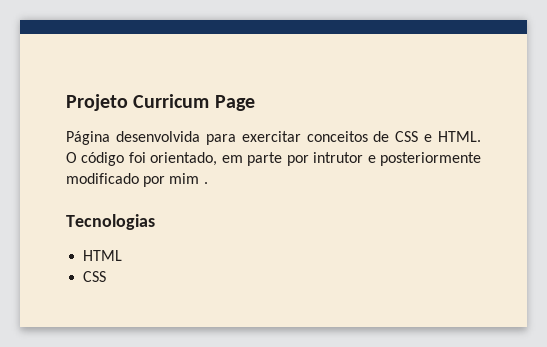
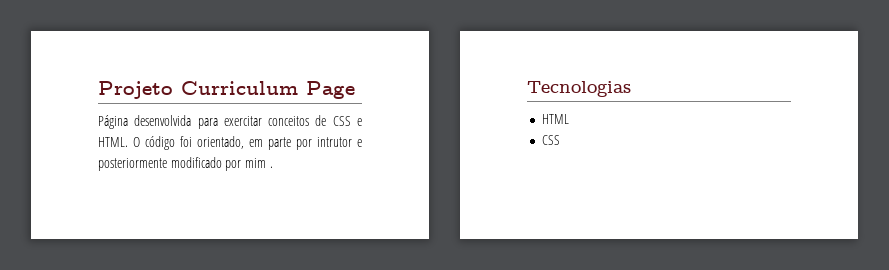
[133,94,210,108] Curricum -> [181,81,298,95] Curriculum

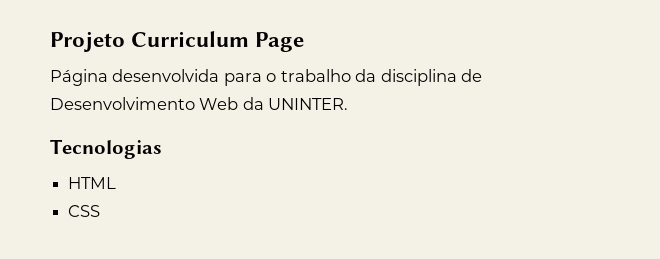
[223,115,362,126] [98,136,362,150] [98,157,273,171] exercitar conceitos de CSS e HTML. O código foi orientado, em parte por intrutor e posteriormente modificado por mim . -> [266,69,483,86] [50,97,349,110] o trabalho da disciplina de Desenvolvimento Web da UNINTER.

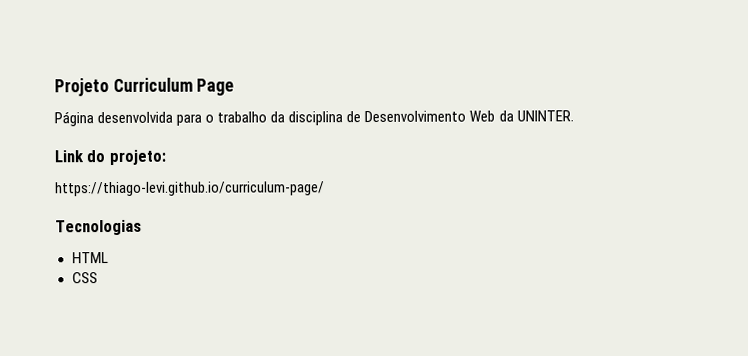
(349, 104) none -> [54,149,166,166] [55,181,325,197] // Link do projeto: // https://thiago-levi.github.io/curriculum-page/

